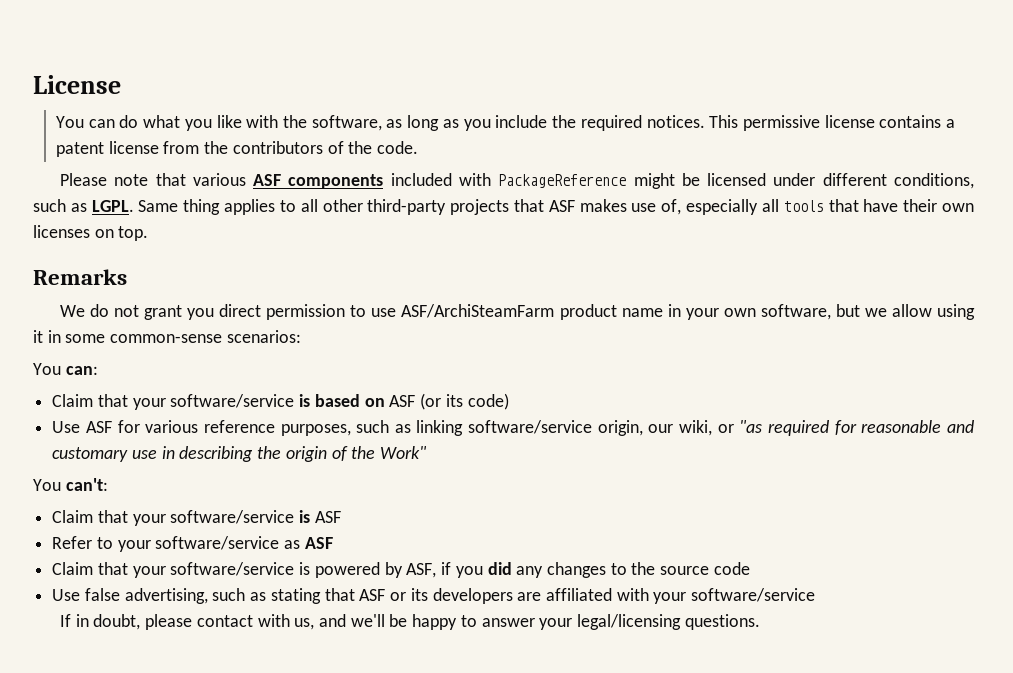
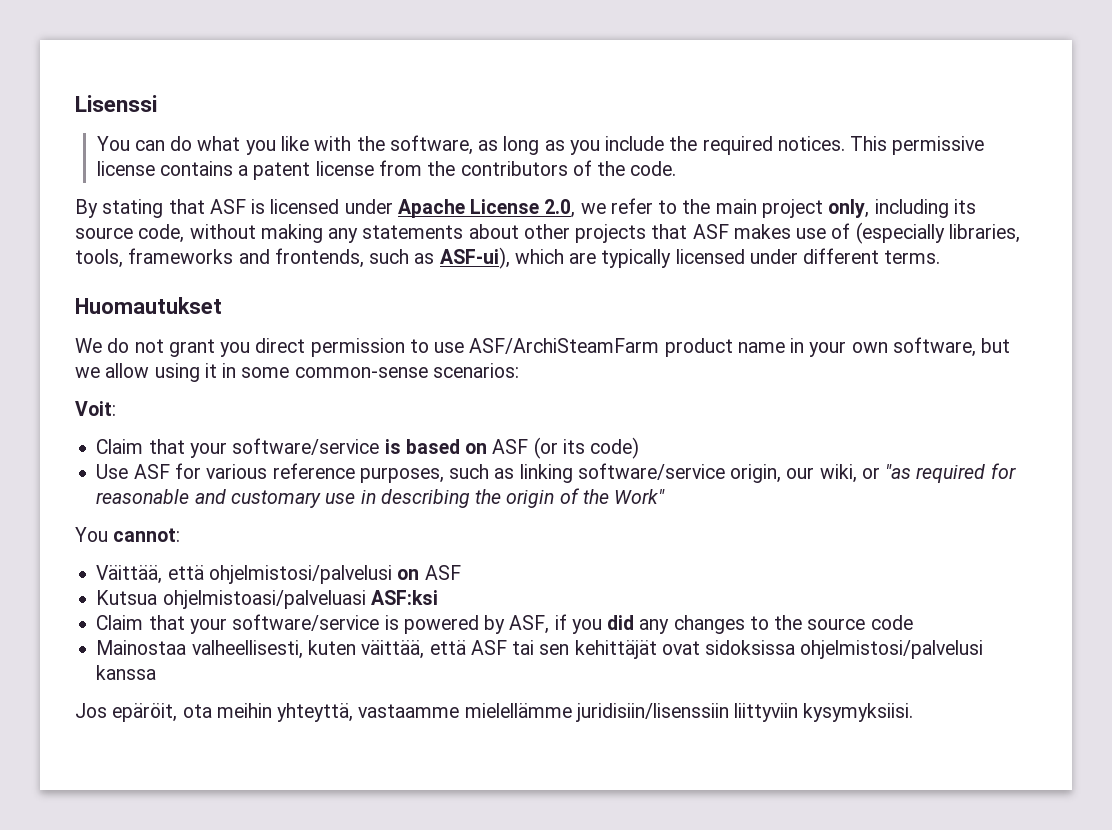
[33,75,121,94] License -> [75,95,157,112] Lisenssi
[59,173,974,189] [33,199,447,215] Please note that various ASF components included with PackageReference might be licensed under different conditions, such as LGPL. Same thing applies to all other third-party -> [75,198,976,218] [75,224,570,243] By stating that ASF is licensed under Apache License 2.0, we refer to the main project only, including its source code, without making any statements about other
[661,199,975,215] [33,225,149,241] [33,269,127,285] of, especially all tools that have their own licenses on top. // Remarks -> [831,222,1020,244] [75,247,941,269] [75,297,222,314] of (especially libraries, tools, frameworks and frontends, such as ASF-ui), which are typically licensed under different terms. // Huomautukset
[33,363,98,375] You can: -> [75,401,116,416] Voit:
[65,478,108,491] [52,510,341,526] [52,536,333,552] can't: // Claim that your software/service is ASF // Refer to your software/service as ASF -> [113,528,181,542] [96,565,461,584] [96,590,438,609] cannot: // Väittää, että ohjelmistosi/palvelusi on ASF // Kutsua ohjelmistoasi/palveluasi ASF:ksi
[52,588,816,604] [59,614,760,630] Use false advertising, such as stating that ASF or its developers are affiliated with your software/service // If in doubt, please contact with us, and we'll be happy to answer your legal/licensing questions. -> [96,640,984,659] [96,665,157,680] [75,703,914,722] Mainostaa valheellisesti, kuten väittää, että ASF tai sen kehittäjät ovat sidoksissa ohjelmistosi/palvelusi kanssa // Jos epäröit, ota meihin yhteyttä, vastaamme mielellämme juridisiin/lisenssiin liittyviin kysymyksiisi.

